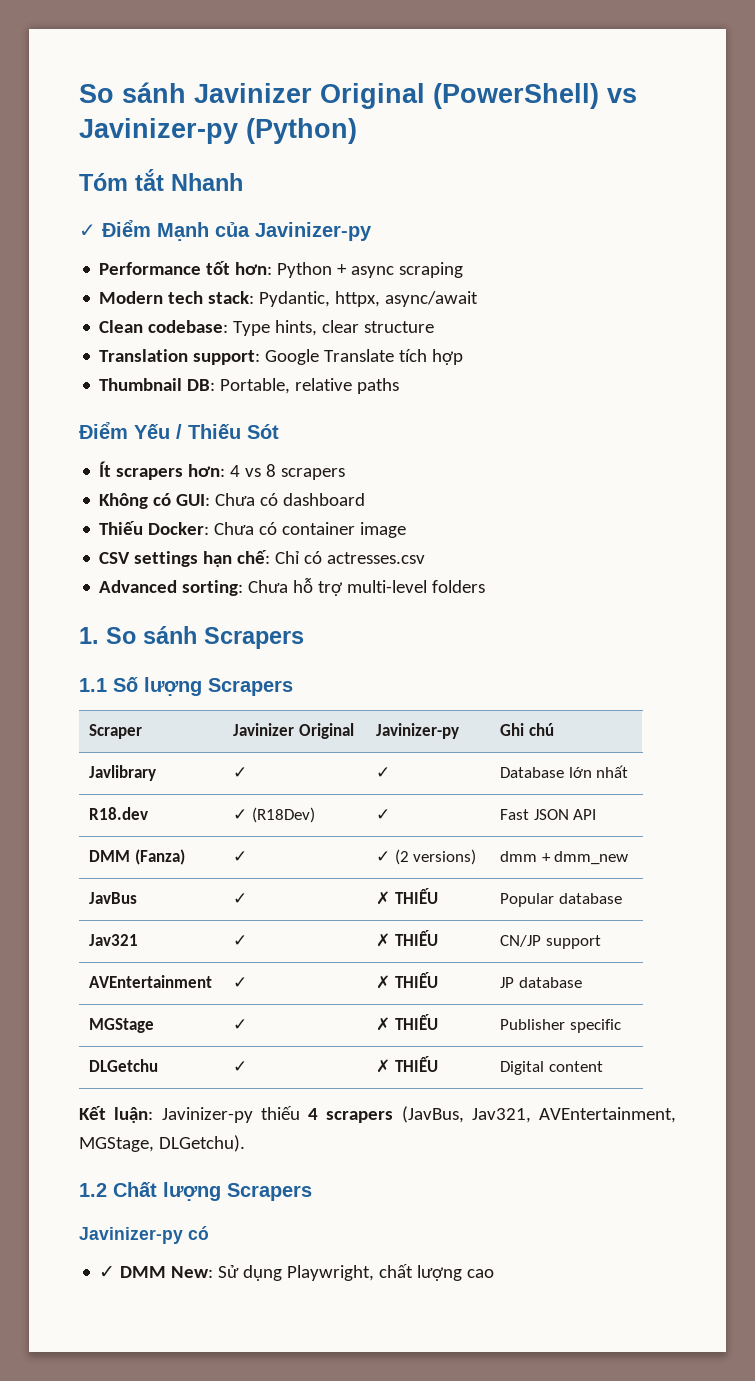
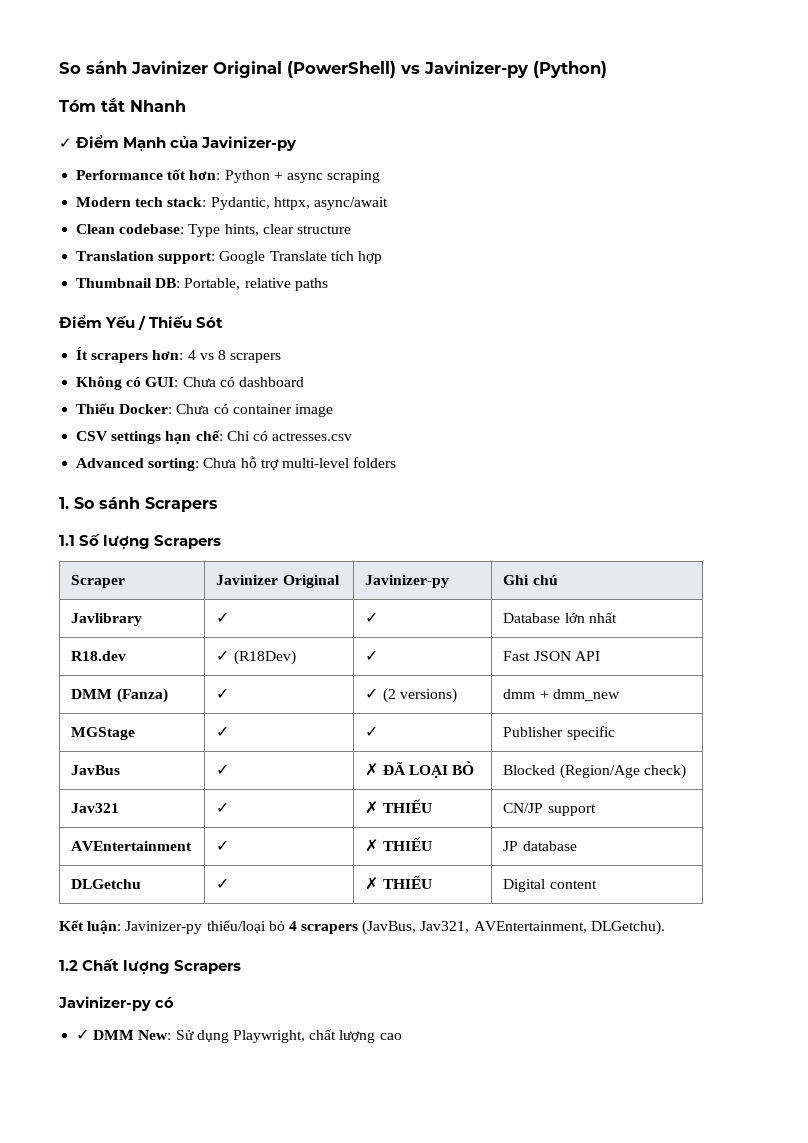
[89,892,138,904] [233,893,248,904] [376,888,438,905] [500,893,622,907] JavBus | ✓ | ✗ THIẾU | Popular database -> [71,727,136,740] [216,726,230,737] [365,726,379,737] [503,726,615,740] [71,765,121,775] [216,764,230,775] [365,761,474,778] [503,764,686,779] MGStage | ✓ | ✓ | Publisher specific // JavBus | ✓ | ✗ ĐÃ LOẠI BỎ | Blocked (Region/Age check)
[89,1018,155,1033] [233,1019,248,1030] [376,1014,438,1031] [500,1019,621,1033] // MGStage | ✓ | ✗ THIẾU | Publisher specific -> (577, 846) none
[260,1106,300,1120] thiếu -> [206,920,285,933] thiếu/loại bỏ
[79,1137,154,1152] MGStage, -> (587, 927) none

